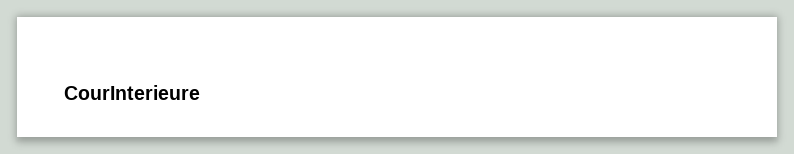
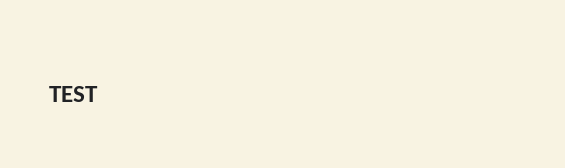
[64,85,200,100] CourInterieure -> [49,86,98,102] TEST

